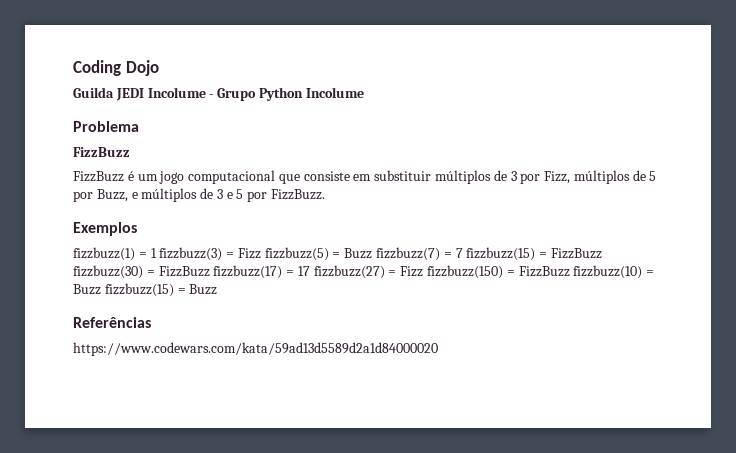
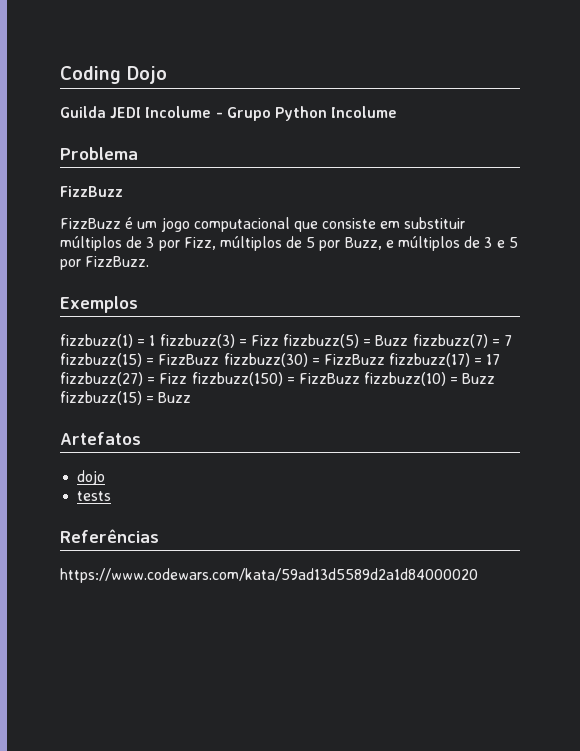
(218, 289) none -> [60,432,141,445] [77,470,106,485] [77,491,112,501] // Artefatos // dojo // tests

